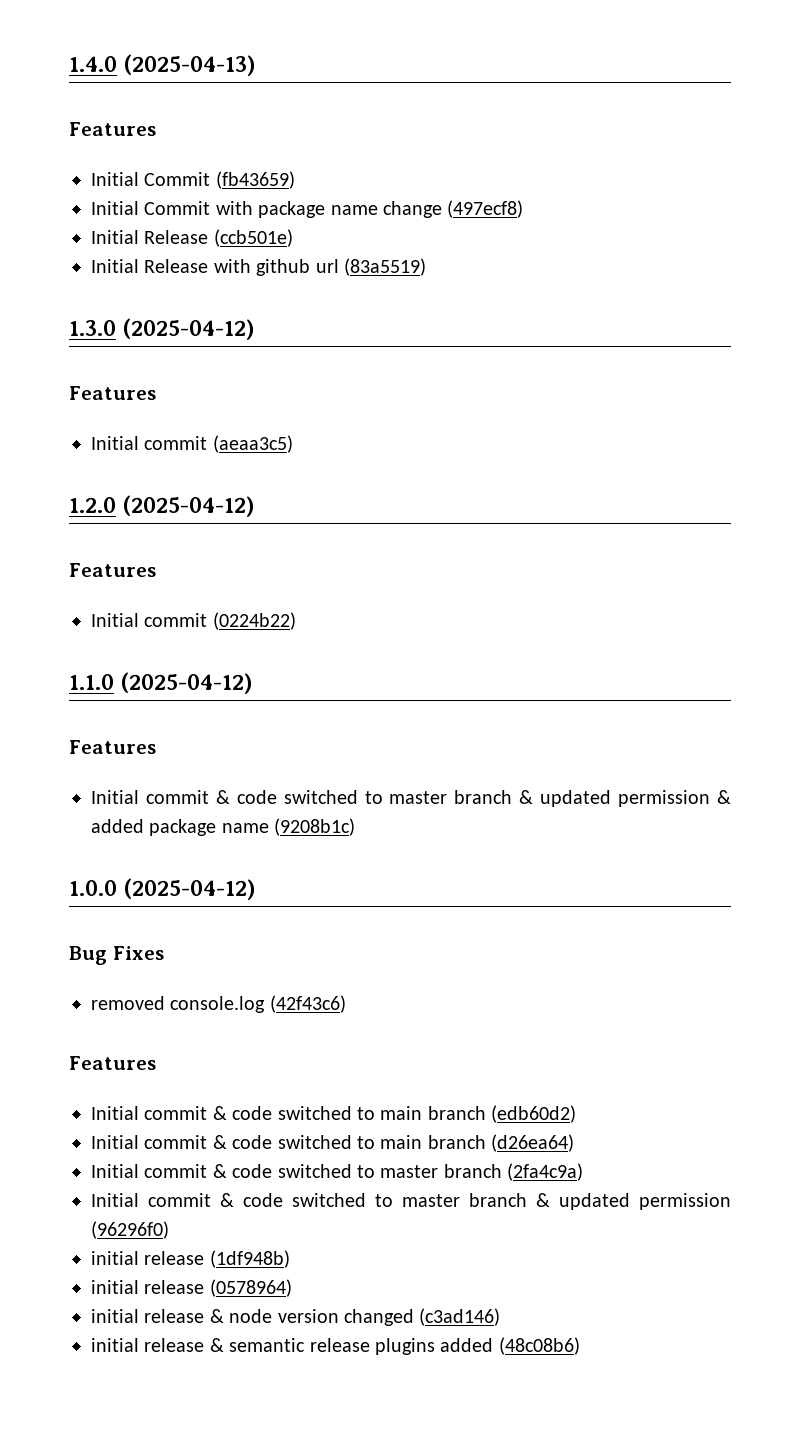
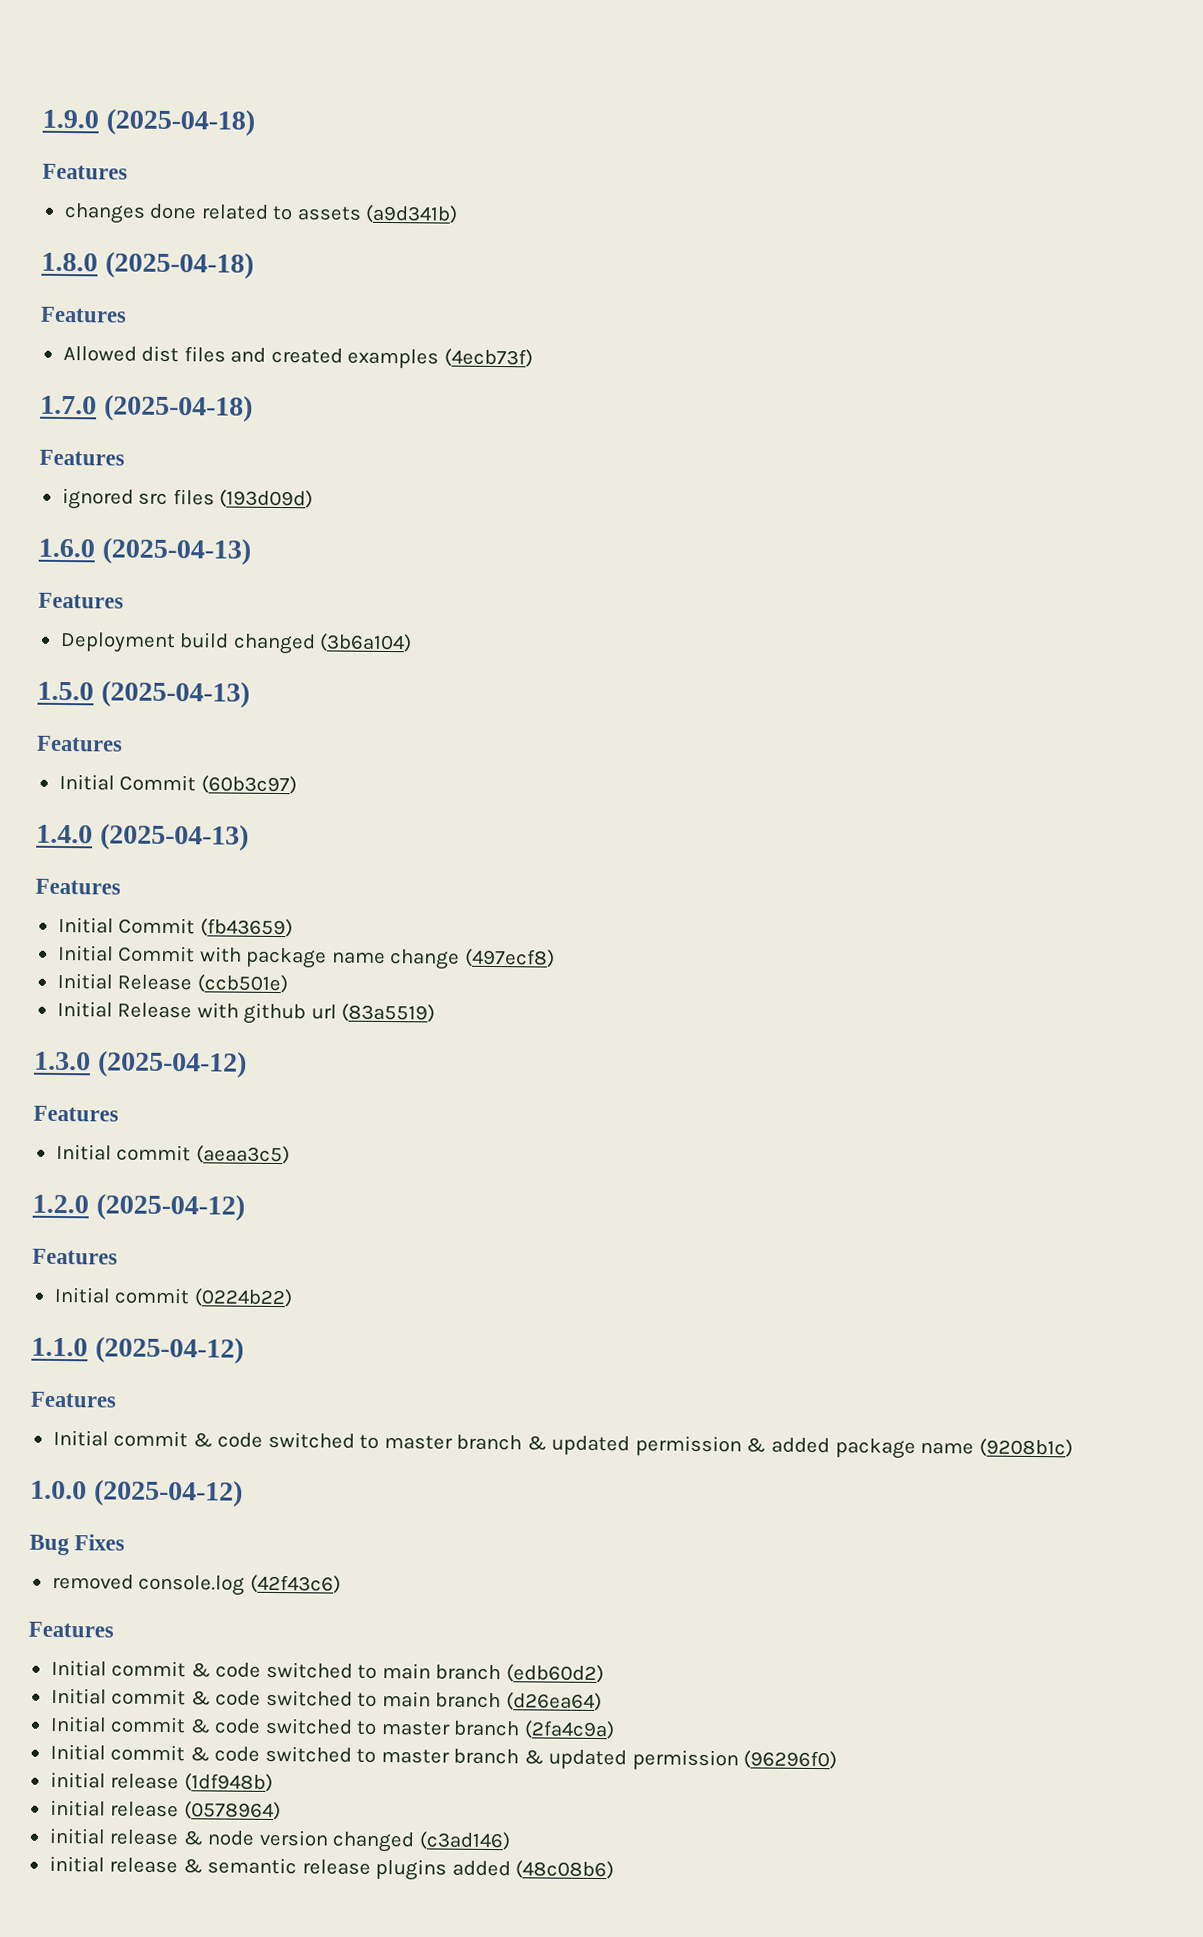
(69, 64) none -> [42,108,255,136] [42,163,128,180] [63,202,459,224] [41,251,254,279] [40,306,127,323] [62,345,533,369] [40,394,253,422] [39,449,125,466] [61,487,314,510] [38,537,251,565] [38,592,124,609] [59,631,413,655] [37,680,250,708] [36,735,123,752] [58,773,297,795] 1.9.0 (2025-04-18) // Features // changes done related to assets (a9d341b) // 1.8.0 (2025-04-18) // Features // Allowed dist files and created examples (4ecb73f) // 1.7.0 (2025-04-18) // Features // ignored src files (193d09d) // 1.6.0 (2025-04-13) // Features // Deployment build changed (3b6a104) // 1.5.0 (2025-04-13) // Features // Initial Commit (60b3c97) //

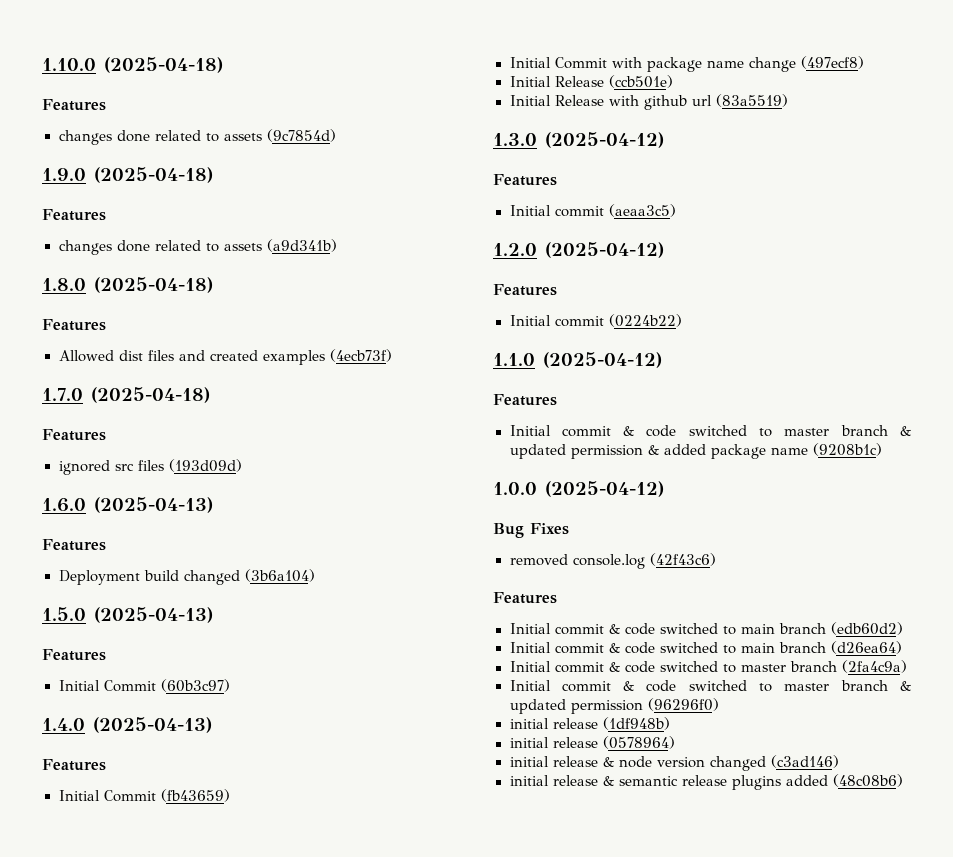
(42, 119) none -> [42,57,223,73] [42,99,106,111] [58,129,336,145] 1.10.0 (2025-04-18) // Features // changes done related to assets (9c7854d) //

